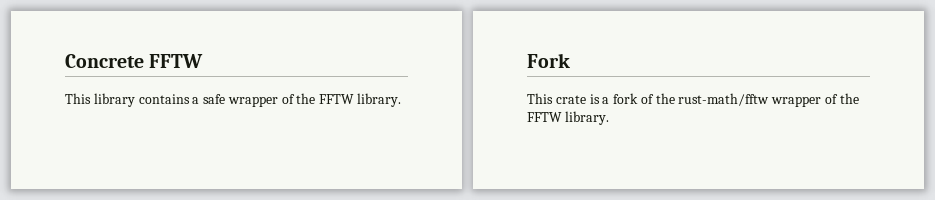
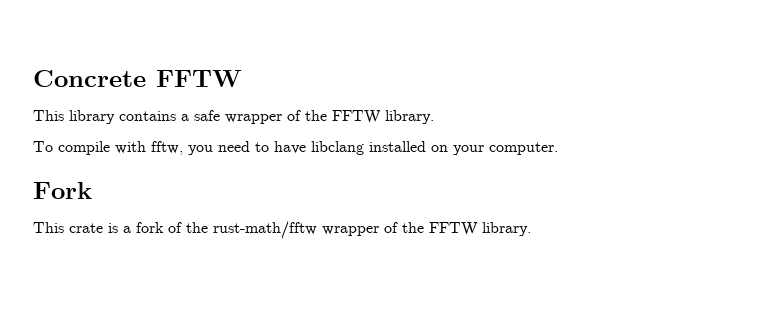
(402, 100) none -> [33,141,558,155] // To compile with fftw, you need to have libclang installed on your computer.

